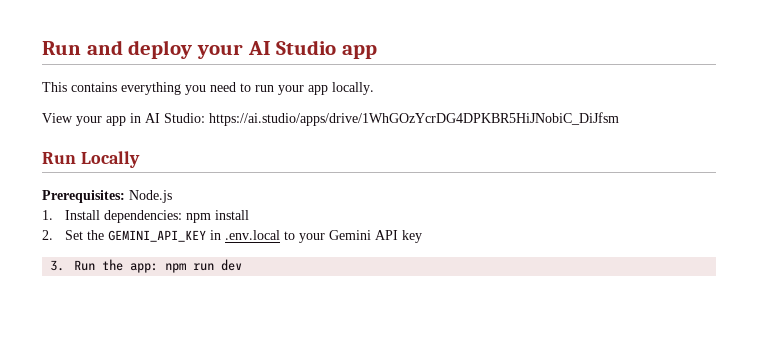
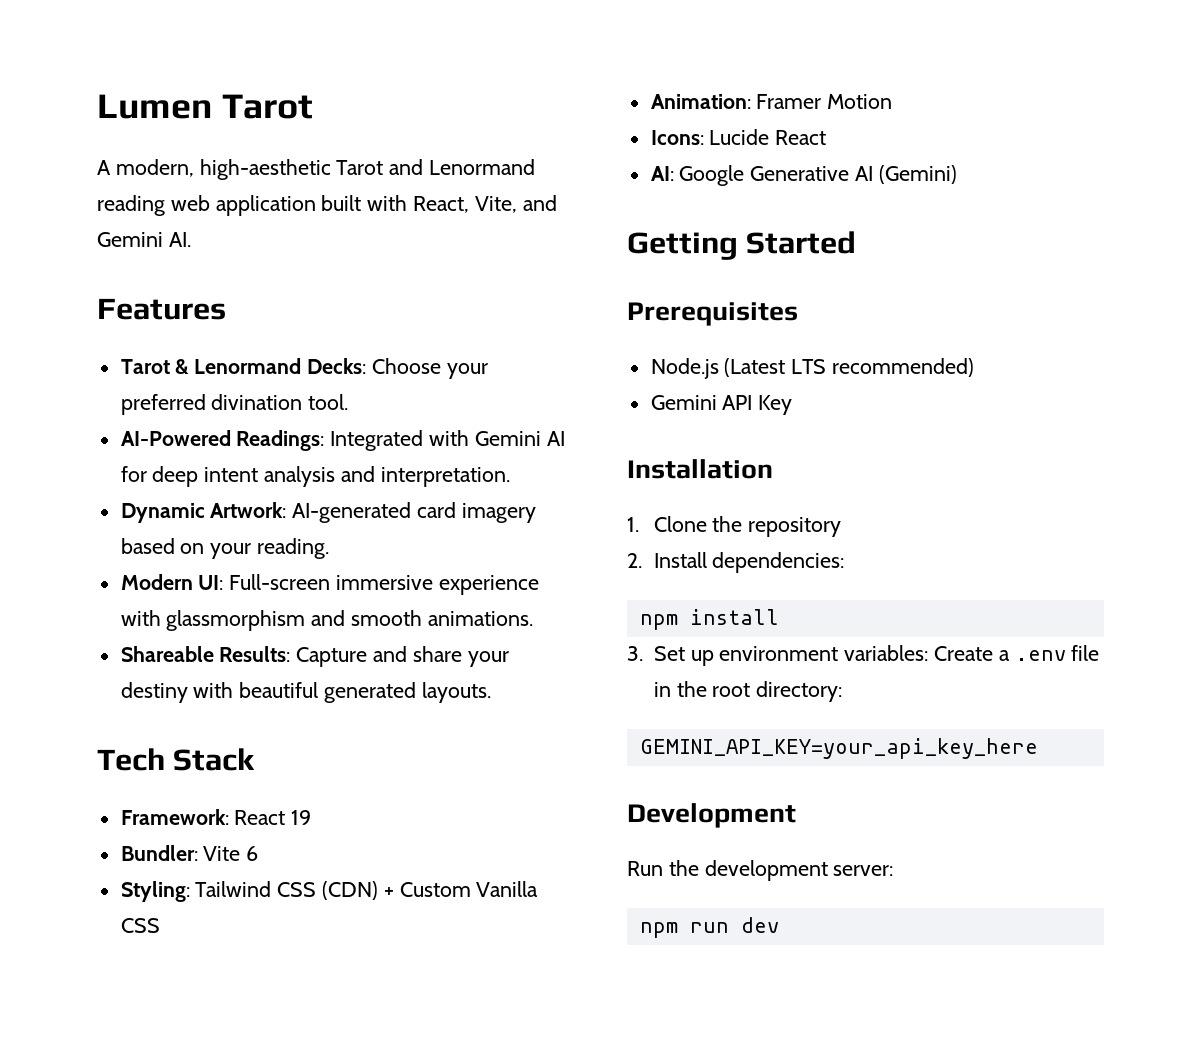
[42,40,378,59] [42,82,374,95] [42,112,619,126] [42,151,140,168] [42,190,172,203] [42,210,53,220] Run and deploy your AI Studio app // This contains everything you need to run your app locally. // View your app in AI Studio: https://ai.studio/apps/drive/1WhGOzYcrDG4DPKBR5HiJNobiC_DiJfsm // Run Locally // Prerequisites: Node.js // 1. -> [97,94,313,119] [97,159,536,180] [97,195,557,216] [97,232,191,247] [97,298,226,320] [120,358,488,379] [120,394,349,415] [120,430,565,451] [120,466,510,487] [120,502,536,523] [120,538,330,559] [120,574,539,595] [120,610,533,631] [120,646,509,667] [120,682,491,703] [97,748,256,771] [120,809,312,825] [120,845,259,861] [120,881,539,902] [120,918,160,933] [650,94,893,109] [650,129,827,145] [650,165,957,186] [627,231,857,260] [627,302,798,326] [650,358,975,379] [650,395,793,415] [627,459,773,479] [627,516,842,537] [627,553,642,568] Lumen Tarot // A modern, high-aesthetic Tarot and Lenormand reading web application built with React, Vite, and Gemini AI. // Features // Tarot & Lenormand Decks: Choose your preferred divination tool. // AI-Powered Readings: Integrated with Gemini AI for deep intent analysis and interpretation. // Dynamic Artwork: AI-generated card imagery based on your reading. // Modern UI: Full-screen immersive experience with glassmorphism and smooth animations. // Shareable Results: Capture and share your destiny with beautiful generated layouts. // Tech Stack // Framework: React 19 // Bundler: Vite 6 // Styling: Tailwind CSS (CDN) + Custom Vanilla CSS // Animation: Framer Motion // Icons: Lucide React // AI: Google Generative AI (Gemini) // Getting Started // Prerequisites // Node.js (Latest LTS recommended) // Gemini API Key // Installation // 1. Clone the repository // 2.
(183, 216) none -> (845, 562) //
[42,230,423,243] [50,259,158,273] 2. Set the GEMINI_API_KEY in .env.local to your Gemini API key // 3. Run the app: -> [627,645,1100,666] [653,681,843,702] [639,738,1038,759] [627,803,796,828] [627,860,894,881] 3. Set up environment variables: Create a .env file in the root directory: // GEMINI_API_KEY=your_api_key_here // Development // Run the development server: //

